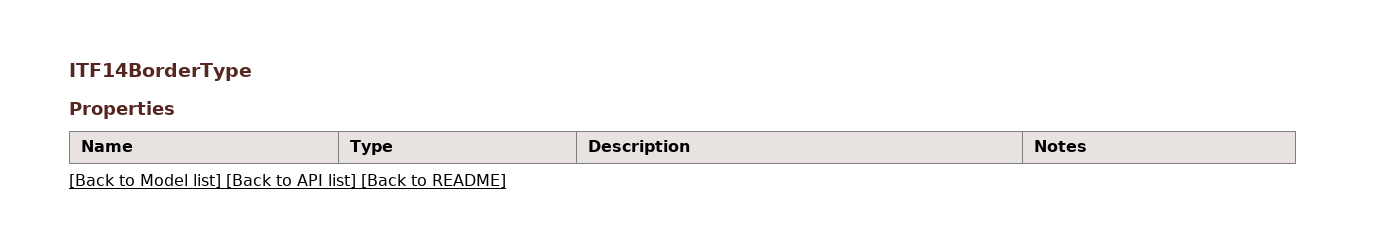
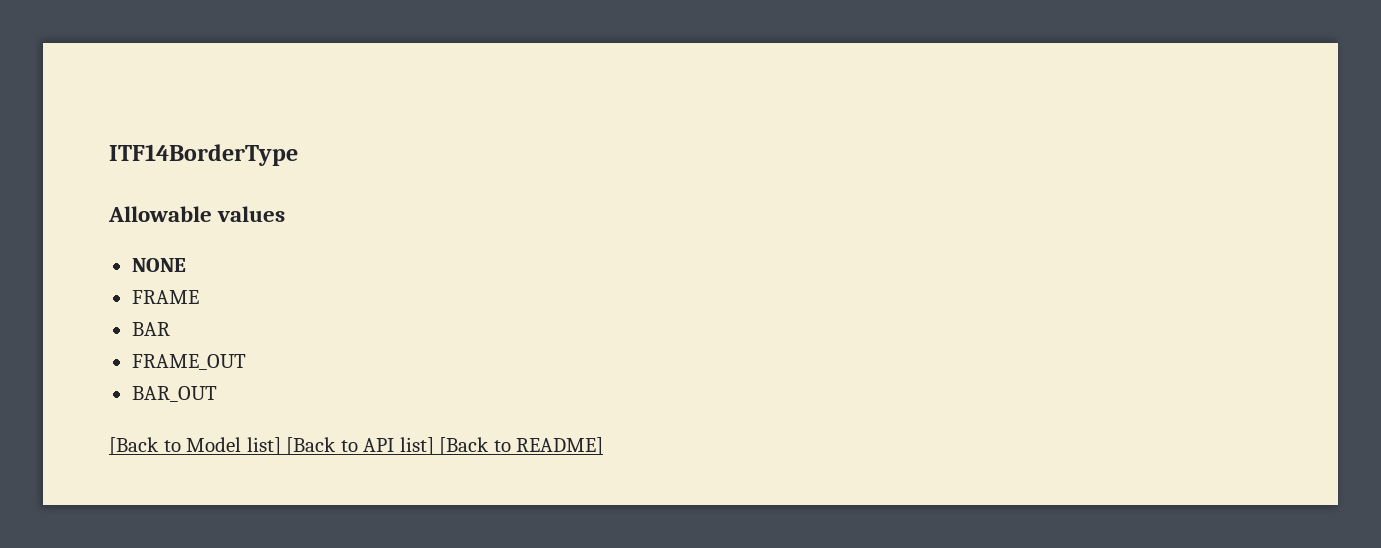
[69,101,175,119] [80,140,133,152] [349,140,393,155] [587,140,690,155] [1033,140,1087,152] Properties // Name | Type | Description | Notes -> [108,206,286,222] [131,258,186,272] [131,290,199,304] [131,322,170,336] [131,354,246,370] [131,386,217,402] Allowable values // NONE // FRAME // BAR // FRAME_OUT // BAR_OUT

